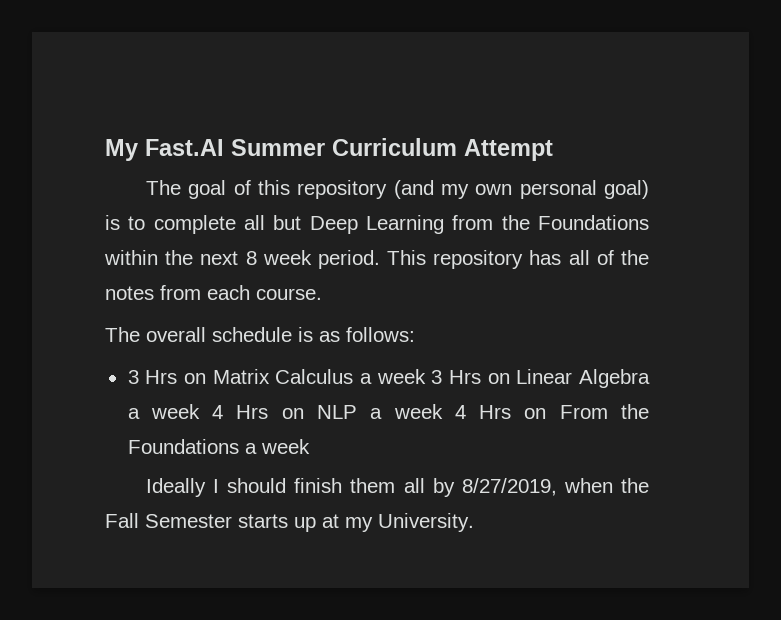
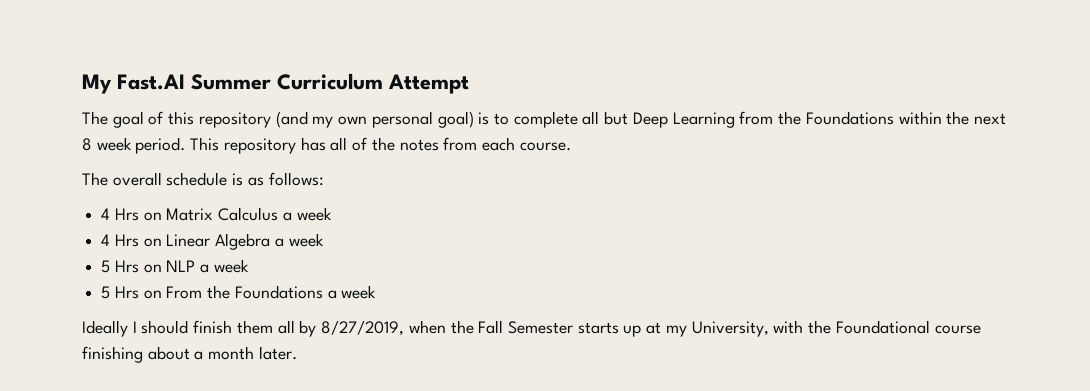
[127,370,139,384] 3 -> [101,208,111,220] 4
[431,370,443,384] 3 -> [101,234,111,246] // 4
[212,405,224,419] 4 -> [101,260,111,273] // 5
[454,405,466,419] 4 -> [101,286,111,299] // 5
[378,513,474,532] University. -> [691,320,981,337] [82,346,297,363] University, with the Foundational course finishing about a month later.

